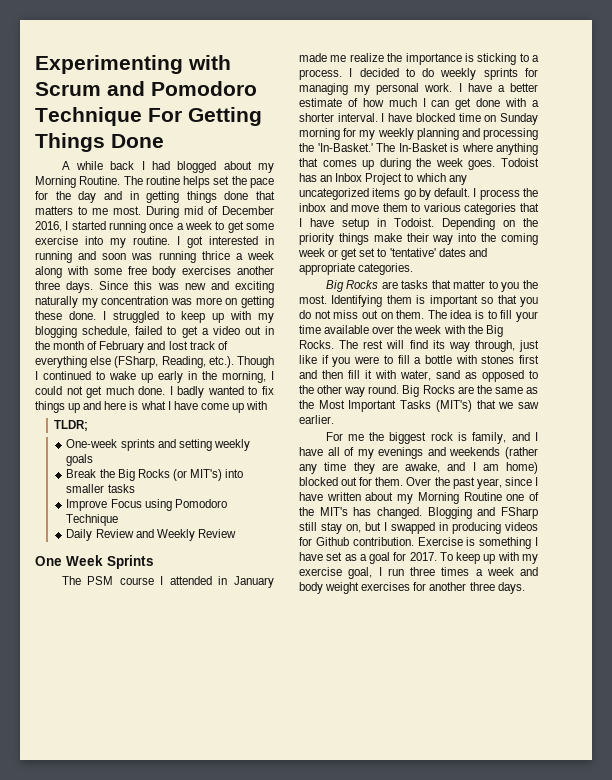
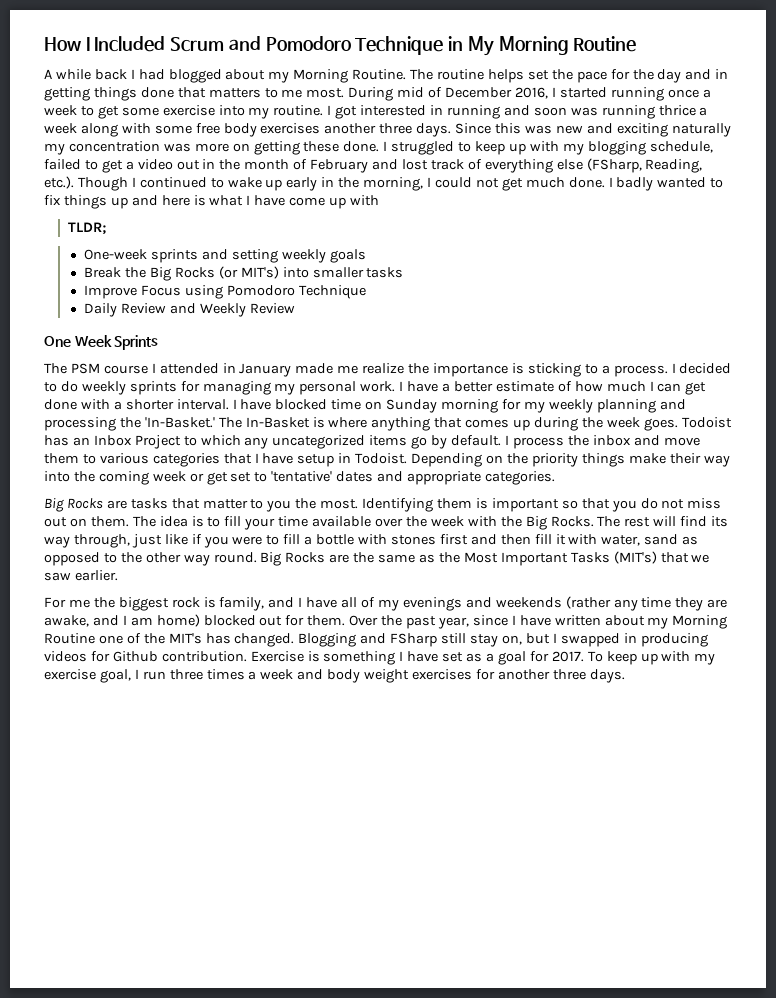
[35,55,231,74] Experimenting with -> [44,36,166,52] How I Included
[148,107,262,126] [35,133,164,152] For Getting Things Done -> [448,36,637,56] in My Morning Routine

